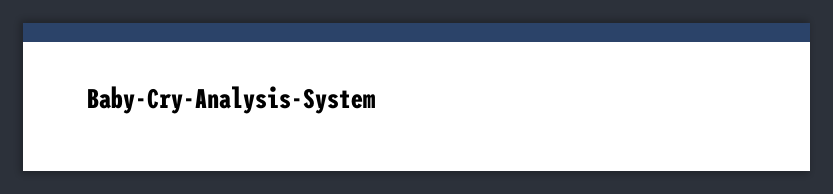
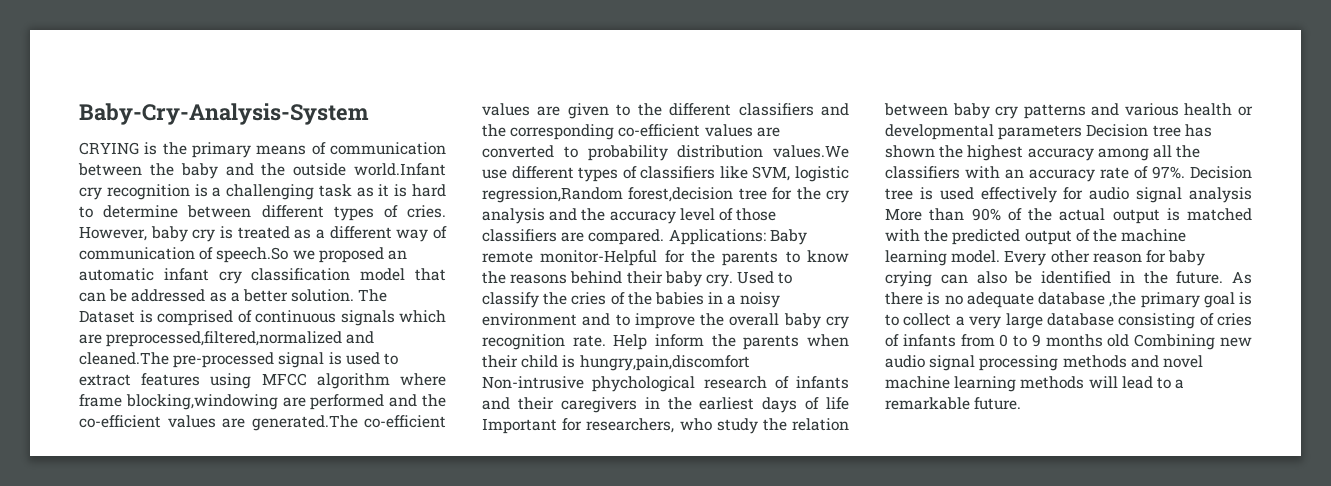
(375, 100) none -> [79,142,446,158] [78,163,446,179] [79,184,446,200] [79,205,446,221] [79,226,447,242] [79,247,407,263] [79,268,447,284] [79,289,388,302] [79,310,446,326] [79,331,375,347] [79,352,398,368] [79,373,446,389] [79,394,447,410] [79,415,446,431] [482,103,849,119] [482,124,780,140] [482,145,849,161] [482,166,849,182] [482,187,849,203] [482,208,777,224] [482,229,807,245] [482,250,849,266] [482,271,793,287] [482,292,781,308] [482,313,849,329] [482,334,849,350] [482,355,750,371] [482,376,849,392] [482,397,849,413] [482,418,849,434] [884,103,1253,119] [885,124,1212,140] [885,145,1201,161] [885,166,1252,182] [885,187,1252,203] [885,208,1252,224] [885,229,1187,245] [885,250,1206,266] [885,271,1252,287] [885,292,1252,308] [885,313,1252,329] [885,334,1252,350] [885,355,1203,371] [885,376,1185,392] [885,397,1022,410] // CRYING is the primary means of communication between the baby and the outside world.Infant cry recognition is a challenging task as it is hard to determine between different types of cries. However, baby cry is treated as a different way of communication of speech.So we proposed an automatic infant cry classification model that can be addressed as a better solution. The Dataset is comprised of continuous signals which are preprocessed,filtered,normalized and cleaned.The pre-processed signal is used to extract features using MFCC algorithm where frame blocking,windowing are performed and the co-efficient values are generated.The co-efficient values are given to the different classifiers and the corresponding co-efficient values are converted to probability distribution values.We use different types of classifiers like SVM, logistic regression,Random forest,decision tree for the cry analysis and the accuracy level of those classifiers are compared. Applications: Baby remote monitor-Helpful for the parents to know the reasons behind their baby cry. Used to classify the cries of the babies in a noisy environment and to improve the overall baby cry recognition rate. Help inform the parents when their child is hungry,pain,discomfort Non-intrusive phychological research of infants and their caregivers in the earliest days of life Important for researchers, who study the relation between baby cry patterns and various health or developmental parameters Decision tree has shown the highest accuracy among all the classifiers with an accuracy rate of 97%. Decision tree is used effectively for audio signal analysis More than 90% of the actual output is matched with the predicted output of the machine learning model. Every other reason for baby crying can also be identified in the future. As there is no adequate database ,the primary goal is to collect a very large database consisting of cries of infants from 0 to 9 months old Combining new audio signal processing methods and novel machine learning methods will lead to a remarkable future.

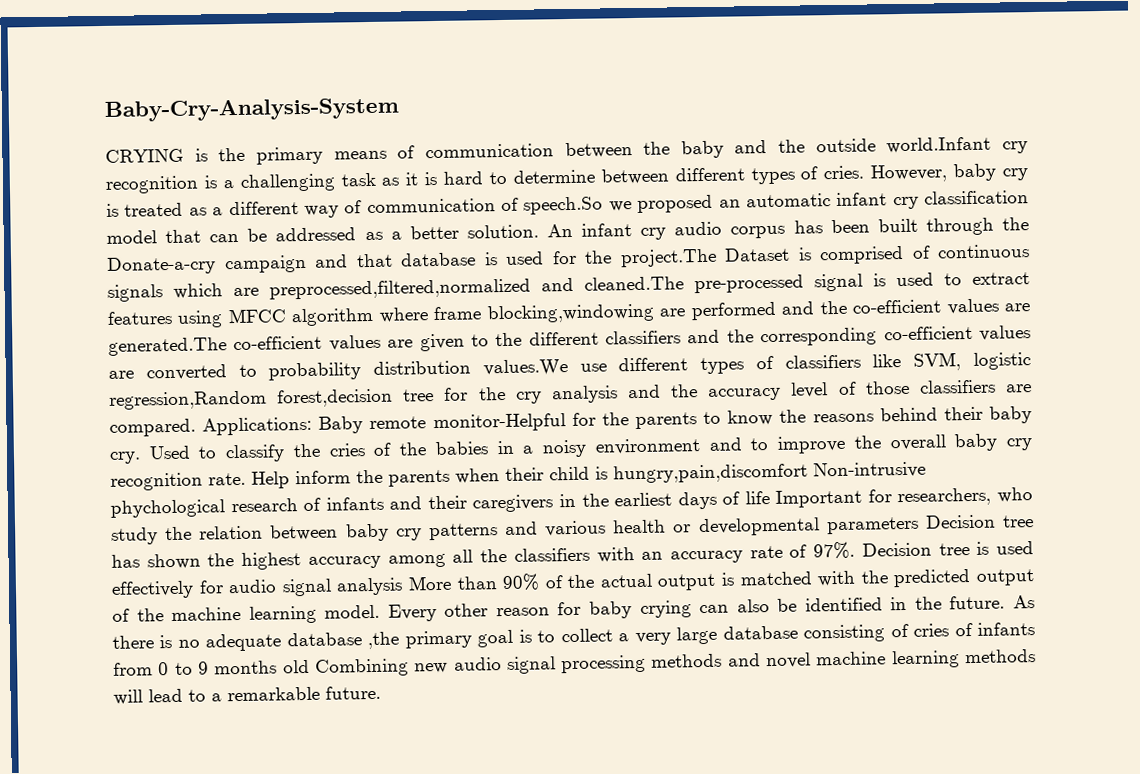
[358,289,388,302] The -> [546,217,1029,240] [107,248,717,275] An infant cry audio corpus has been built through the Donate-a-cry campaign and that database is used for the project.The

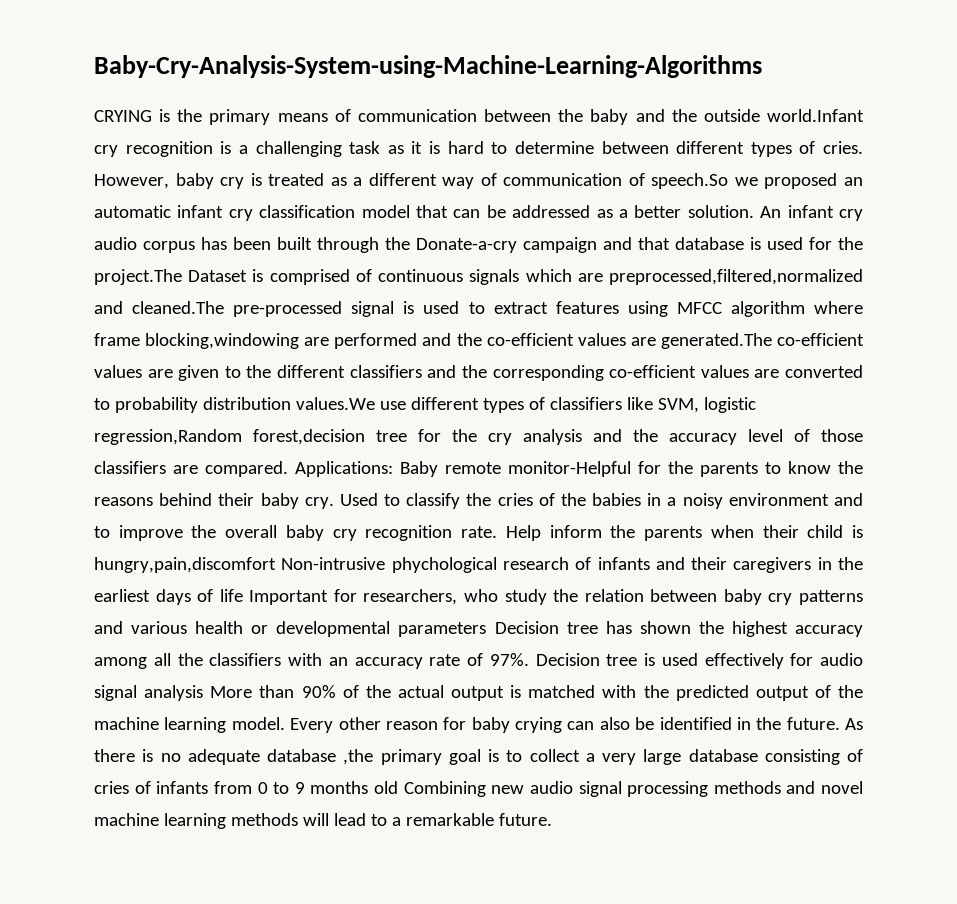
[104,97,399,122] Baby-Cry-Analysis-System -> [94,55,762,78] Baby-Cry-Analysis-System-using-Machine-Learning-Algorithms

